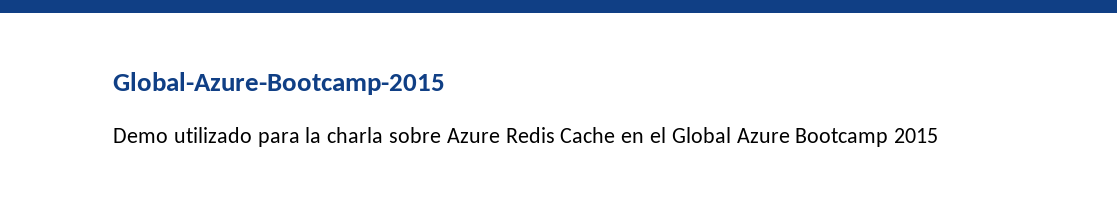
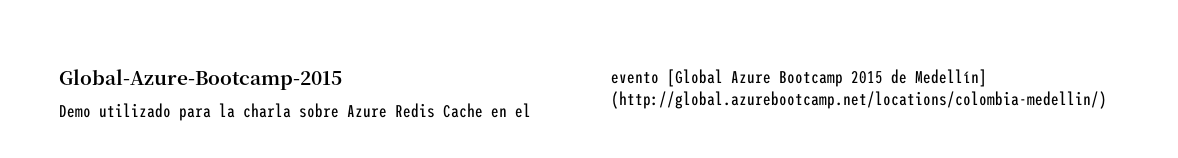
[671,127,731,143] Global -> [611,69,723,87] evento [Global
(939, 135) none -> [891,69,987,87] [611,91,1107,109] de Medellín] (http://global.azurebootcamp.net/locations/colombia-medellin/)

